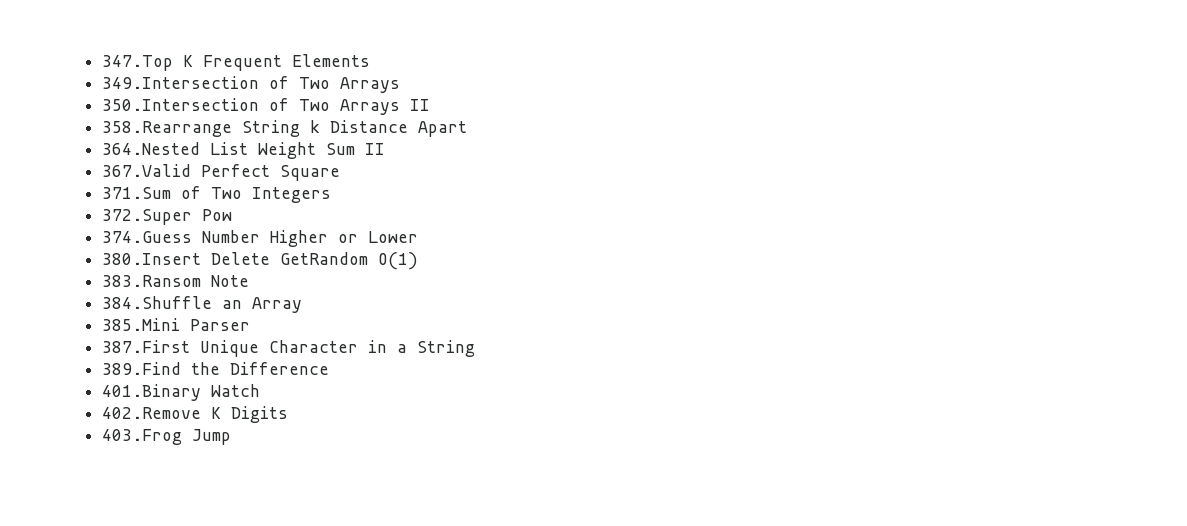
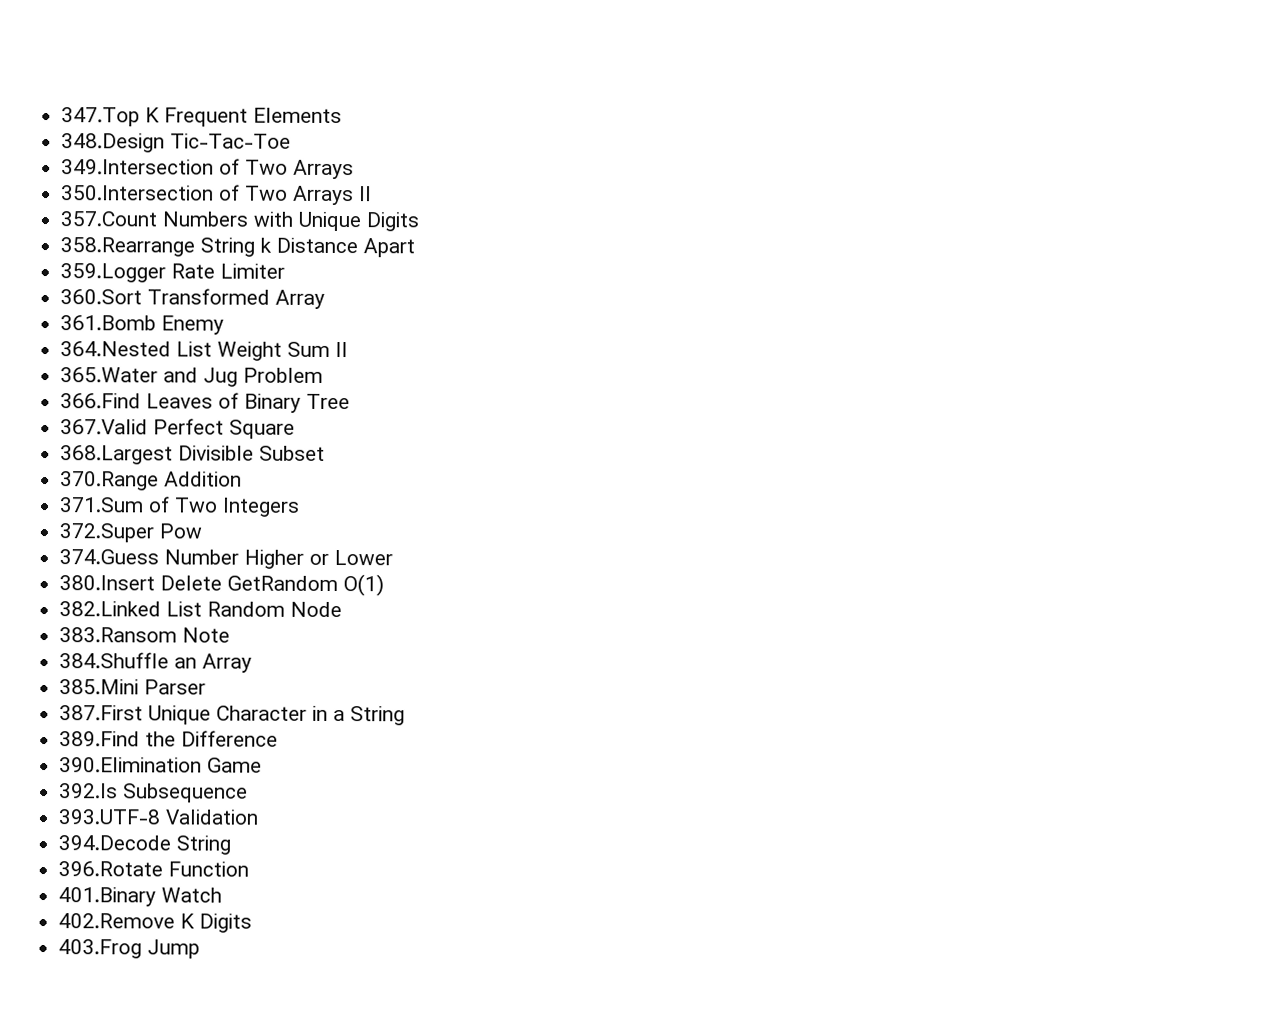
(371, 60) none -> [61,133,292,153] // 348.Design Tic-Tac-Toe
(431, 105) none -> [60,211,420,232] // 357.Count Numbers with Unique Digits
(468, 129) none -> [60,263,286,283] [60,288,326,309] [60,315,225,335] // 359.Logger Rate Limiter // 360.Sort Transformed Array // 361.Bomb Enemy
[102,164,341,181] 367.Valid Perfect Square -> [60,367,324,387] [60,392,351,413] [60,418,296,439] [60,445,326,465] [60,471,243,491] 365.Water and Jug Problem // 366.Find Leaves of Binary Tree // 367.Valid Perfect Square // 368.Largest Divisible Subset // 370.Range Addition
(419, 261) none -> [59,601,343,618] // 382.Linked List Random Node
(330, 368) none -> [59,757,263,773] [59,783,249,803] [58,809,260,825] [58,835,232,855] [58,861,250,877] // 390.Elimination Game // 392.Is Subsequence // 393.UTF-8 Validation // 394.Decode String // 396.Rotate Function

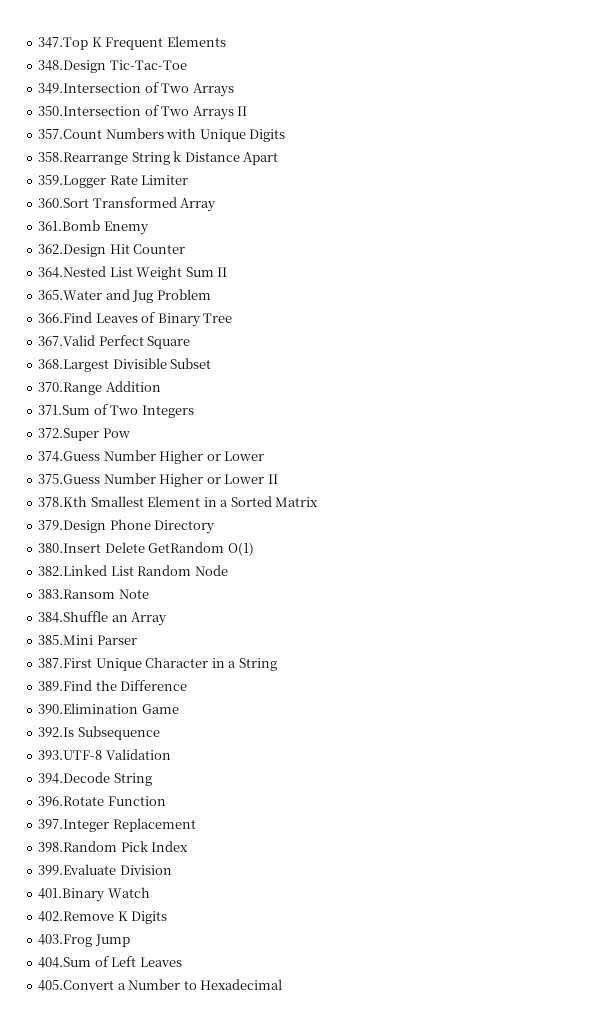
(225, 325) none -> [38,244,186,257] // 362.Design Hit Counter
(394, 557) none -> [38,473,278,487] [38,496,319,507] [38,519,216,534] // 375.Guess Number Higher or Lower II // 378.Kth Smallest Element in a Sorted Matrix // 379.Design Phone Directory
(250, 869) none -> [38,818,196,832] [38,841,189,852] [38,864,172,875] // 397.Integer Replacement // 398.Random Pick Index // 399.Evaluate Division
(201, 949) none -> [38,956,182,968] [38,979,283,991] // 404.Sum of Left Leaves // 405.Convert a Number to Hexadecimal

